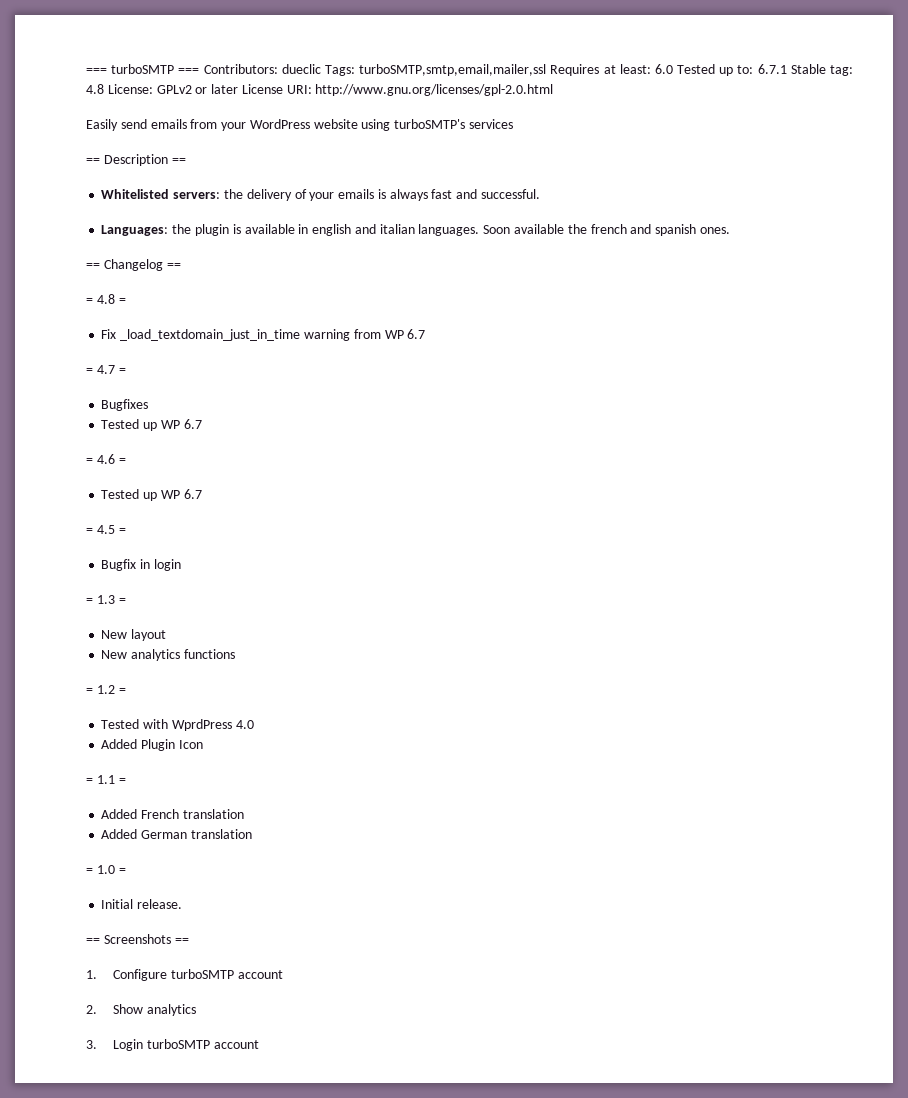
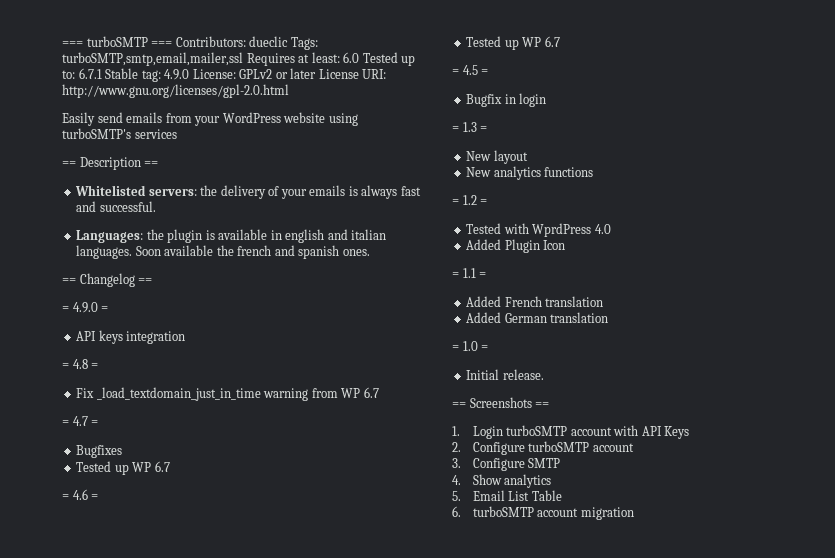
[86,84,104,94] 4.8 -> [164,69,190,80] 4.9.0
(181, 266) none -> [62,302,109,313] [76,330,186,344] // = 4.9.0 = // API keys integration
[113,969,283,981] [86,1004,197,1016] [86,1039,259,1051] Configure turboSMTP account // 2. Show analytics // 3. Login turboSMTP account -> [472,425,690,439] [452,441,634,455] [452,458,561,471] [452,474,552,488] [452,490,562,501] [452,506,634,520] Login turboSMTP account with API Keys // 2. Configure turboSMTP account // 3. Configure SMTP // 4. Show analytics // 5. Email List Table // 6. turboSMTP account migration

